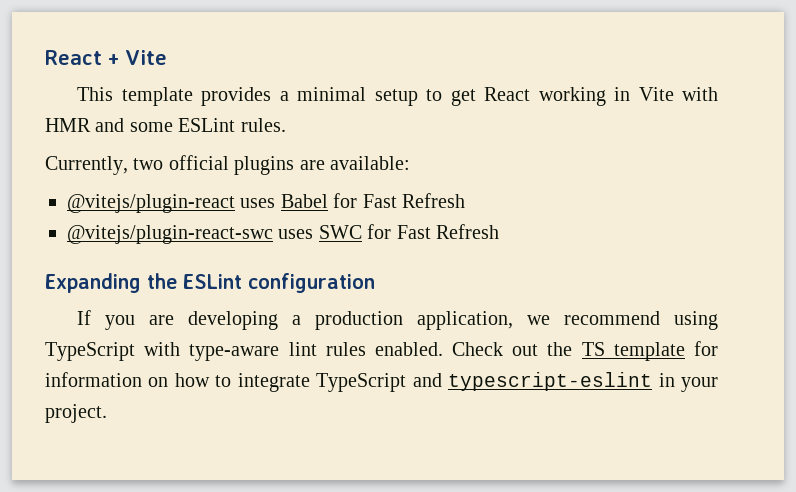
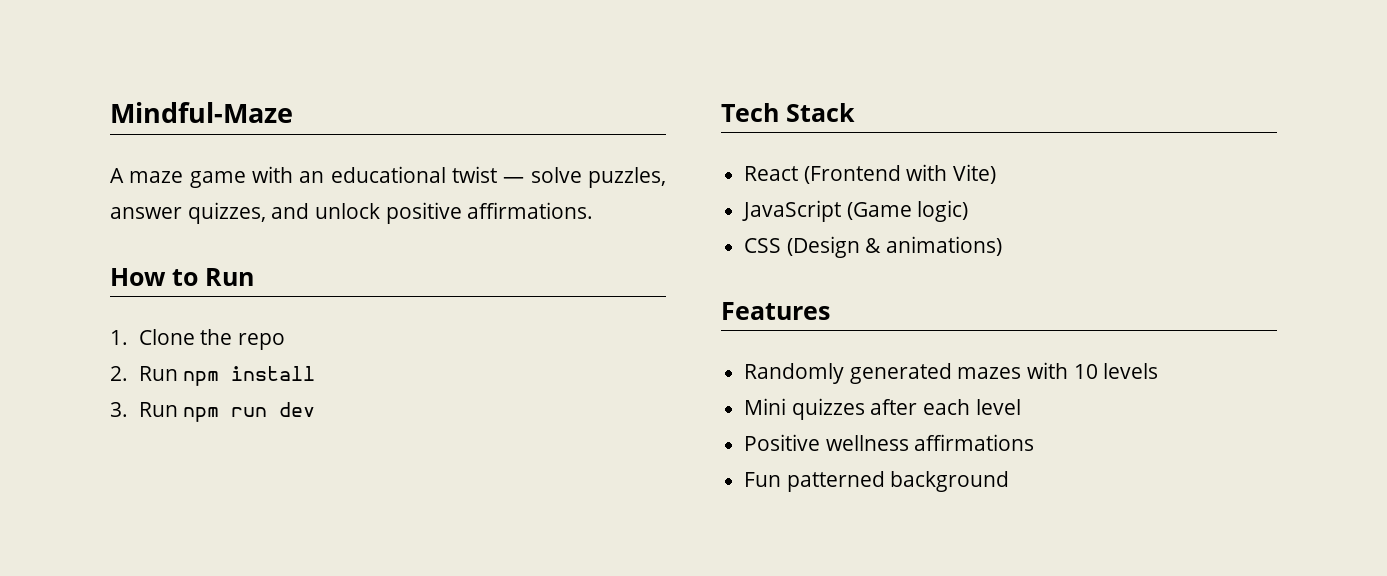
[45,50,167,65] [77,87,718,106] [45,118,286,132] [45,155,410,175] [67,193,465,213] [67,224,499,244] [45,273,375,293] [77,310,718,330] [45,341,718,361] [45,372,718,392] [45,404,107,423] React + Vite // This template provides a minimal setup to get React working in Vite with HMR and some ESLint rules. // Currently, two official plugins are available: // @vitejs/plugin-react uses Babel for Fast Refresh // @vitejs/plugin-react-swc uses SWC for Fast Refresh // Expanding the ESLint configuration // If you are developing a production application, we recommend using TypeScript with type-aware lint rules enabled. Check out the TS template for information on how to integrate TypeScript and typescript-eslint in your project. -> [110,102,293,123] [110,166,666,188] [110,202,594,224] [110,268,254,286] [110,329,285,350] [110,366,316,386] [110,402,316,422] [721,103,855,122] [744,164,997,184] [742,200,969,222] [744,236,1003,258] [721,302,830,320] [744,362,1159,384] [744,398,1021,420] [744,434,1035,451] [744,471,1010,492] Mindful-Maze // A maze game with an educational twist — solve puzzles, answer quizzes, and unlock positive affirmations. // How to Run // 1. Clone the repo // 2. Run npm install // 3. Run npm run dev // Tech Stack // React (Frontend with Vite) // JavaScript (Game logic) // CSS (Design & animations) // Features // Randomly generated mazes with 10 levels // Mini quizzes after each level // Positive wellness affirmations // Fun patterned background

